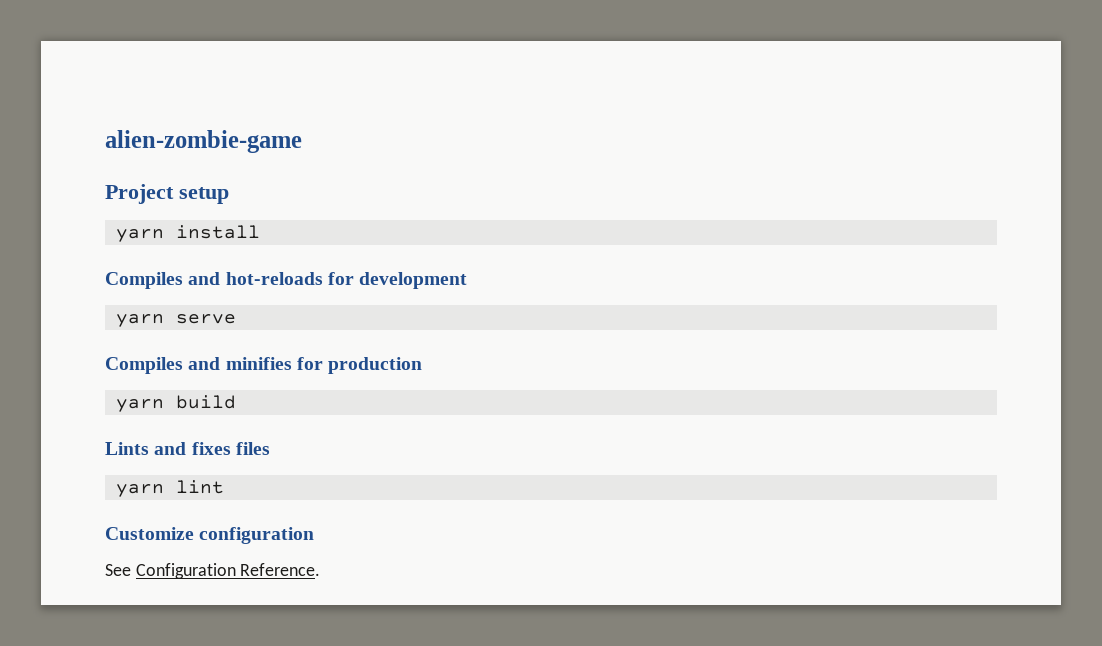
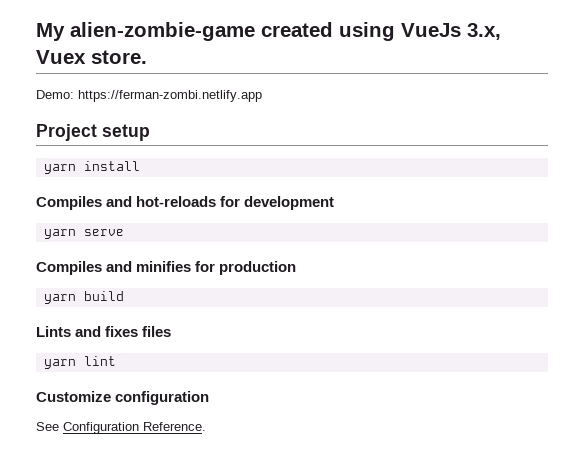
(105, 141) none -> [36,23,65,41] My
(302, 141) none -> [261,22,501,41] [36,50,147,64] [36,90,262,102] created using VueJs 3.x, Vuex store. // Demo: https://ferman-zombi.netlify.app

